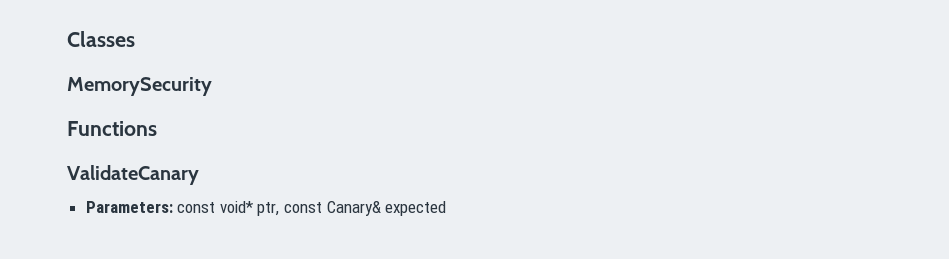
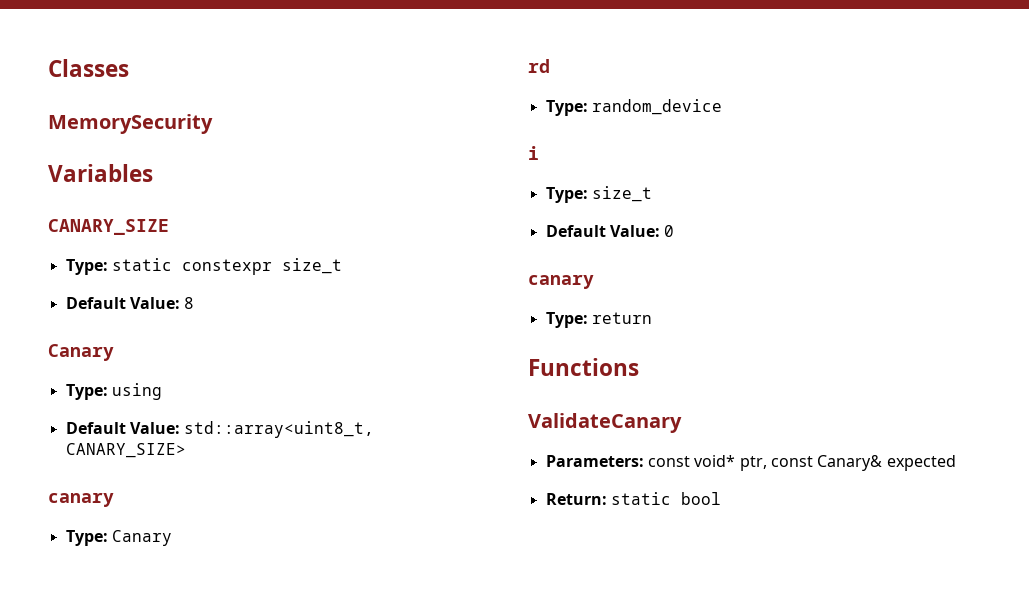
(212, 86) none -> [48,164,153,182] [48,219,169,235] [65,258,342,275] [65,297,195,309] [48,344,114,361] [65,383,162,400] [65,421,375,438] [65,443,186,458] [48,493,114,507] [65,530,172,546] [528,59,550,73] [545,99,722,116] [528,146,539,160] [545,186,652,203] [545,225,675,237] [528,275,594,289] [545,312,652,328] // Variables // CANARY_SIZE // Type: static constexpr size_t // Default Value: 8 // Canary // Type: using // Default Value: std::array<uint8_t, CANARY_SIZE> // canary // Type: Canary // rd // Type: random_device // i // Type: size_t // Default Value: 0 // canary // Type: return
(447, 208) none -> [545,492,721,505] // Return: static bool

